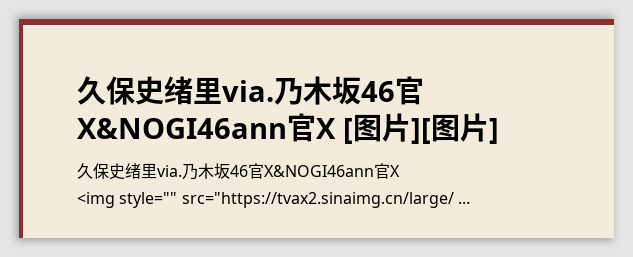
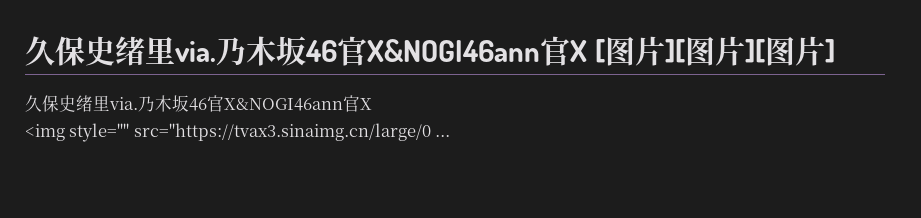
(489, 127) none -> [745,36,826,66] ][图片
[181,192,454,208] src="https://tvax2.sinaimg.cn/large/ -> [133,123,431,141] src="https://tvax3.sinaimg.cn/large/0

